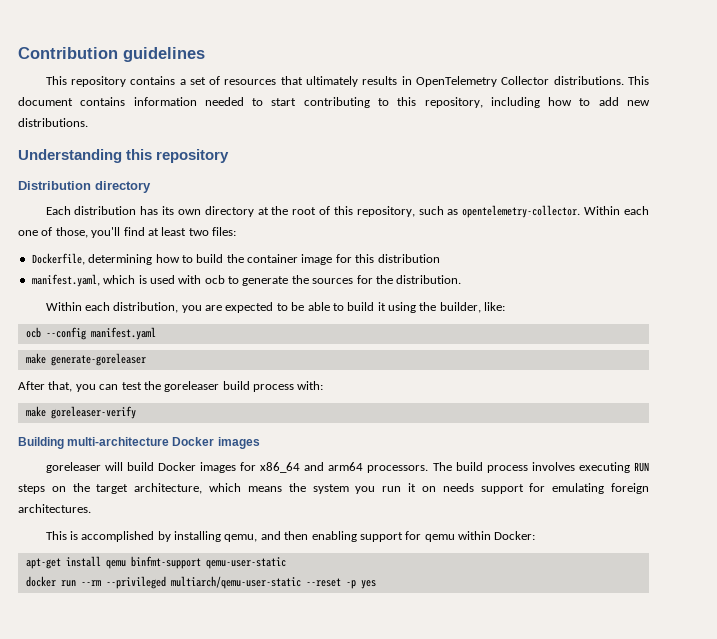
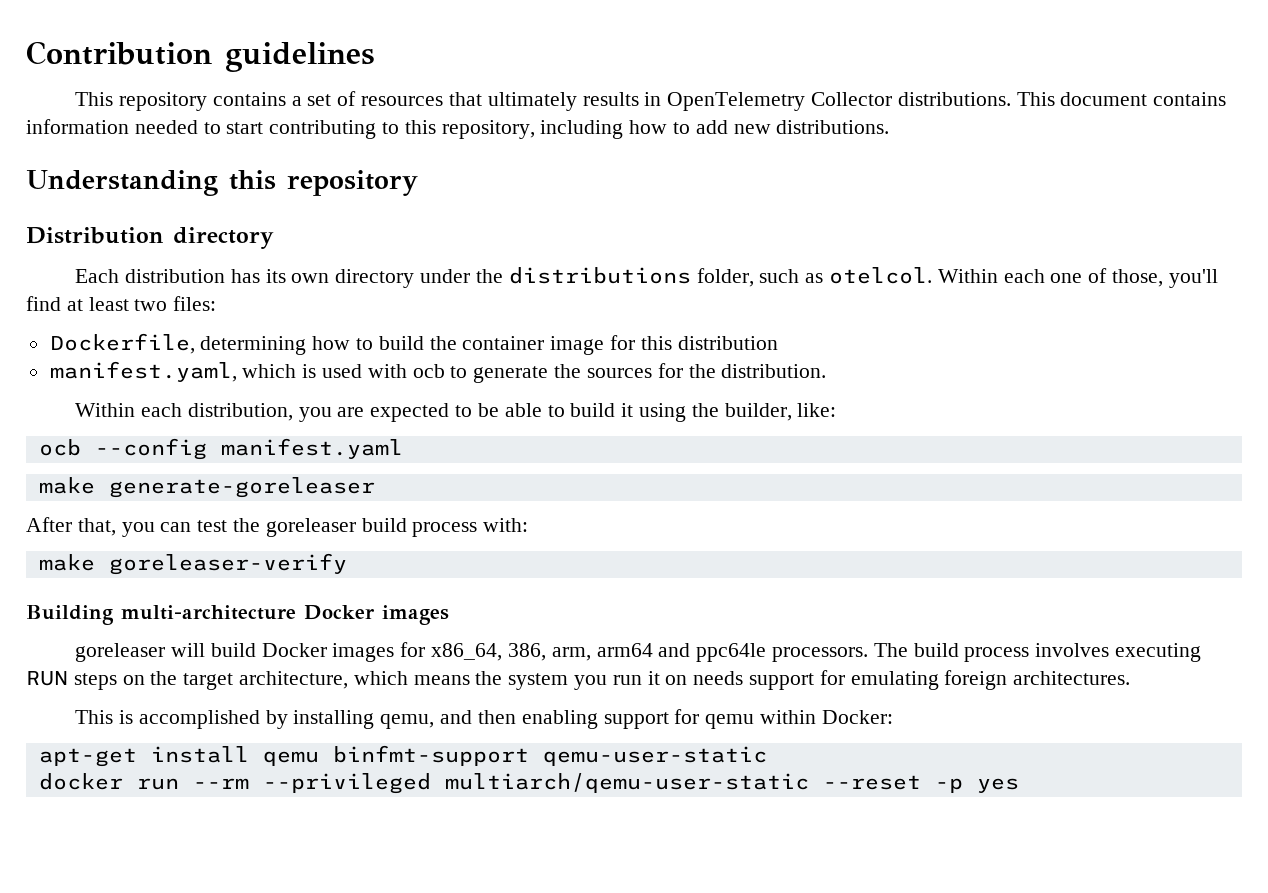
[257,206,415,217] at the root of this repository, -> [420,267,754,287] under the distributions folder,
[462,205,581,218] opentelemetry-collector. -> [828,267,932,284] otelcol.
[260,462,364,473] x86_64 and arm64 -> [431,643,767,662] x86_64, 386, arm, arm64 and ppc64le

